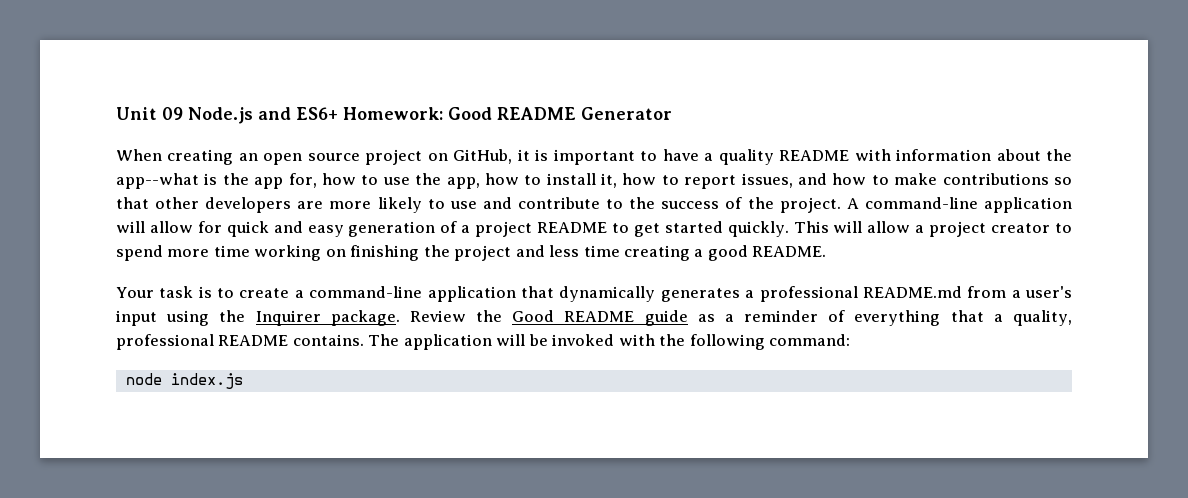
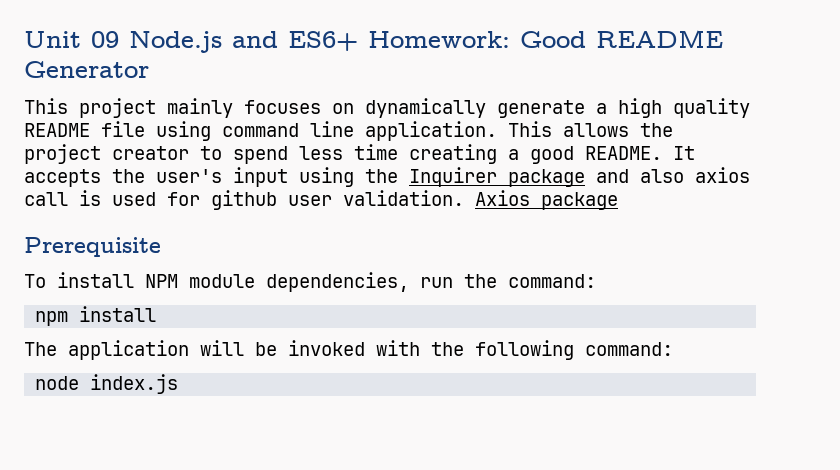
[116,149,1073,165] [116,173,1072,189] [116,197,1072,213] [116,221,1073,237] [116,245,545,261] When creating an open source project on GitHub, it is important to have a quality README with information about the app--what is the app for, how to use the app, how to install it, how to report issues, and how to make contributions so that other developers are more likely to use and contribute to the success of the project. A command-line application will allow for quick and easy generation of a project README to get started quickly. This will allow a project creator to spend more time working on finishing the project and -> [24,98,750,118] [24,121,673,141] [24,144,288,164] This project mainly focuses on dynamically generate a high quality README file using command line application. This allows the project creator to spend
[116,286,1021,302] // Your task is to create a command-line application that dynamically generates a professional README.md from a -> [673,146,695,160] [24,169,145,187] It accepts the
[330,310,1072,326] [116,334,364,350] package. Review the Good README guide as a reminder of everything that a quality, professional README contains. -> [508,167,750,187] [24,190,618,210] [24,237,161,257] [24,272,596,292] [35,306,157,326] package and also axios call is used for github user validation. Axios package // Prerequisite // To install NPM module dependencies, run the command: // npm install //

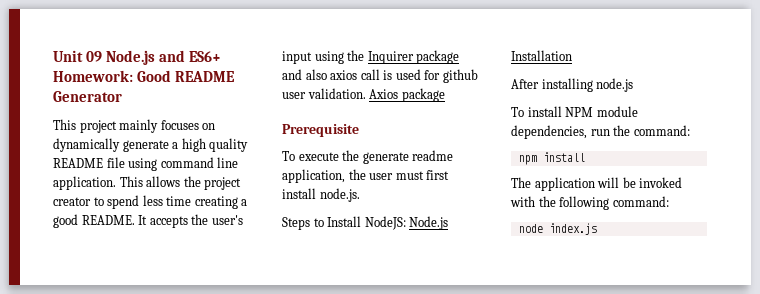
(161, 247) none -> [282,150,454,164] [282,169,450,183] [282,188,360,202] [282,216,449,230] [511,50,572,61] [511,78,634,92] // To execute the generate readme application, the user must first install node.js. // Steps to Install NodeJS: Node.js Installation // After installing node.js

